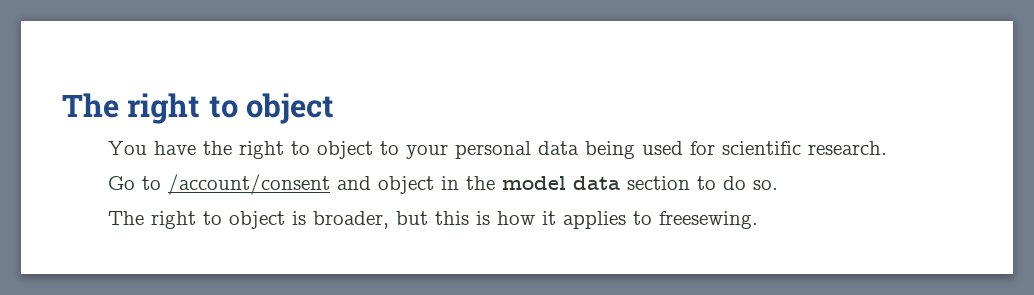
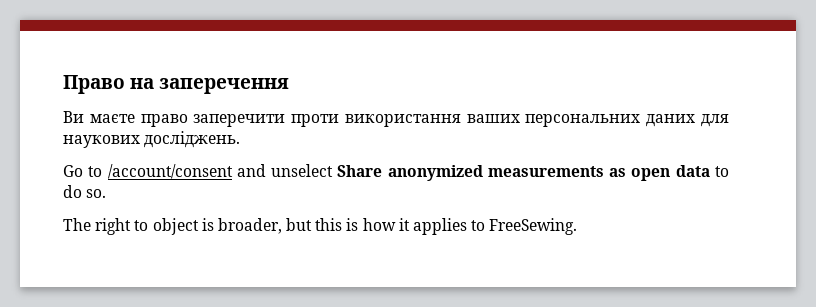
[62,93,335,124] [108,141,888,159] [108,174,691,195] The right to object // You have the right to object to your personal data being used for scientific research. // Go to /account/consent and object in the model data section -> [63,75,290,94] [63,111,729,127] [63,131,241,148] [63,164,710,181] Право на заперечення // Ви маєте право заперечити проти використання ваших персональних даних для наукових досліджень. // Go to /account/consent and unselect Share anonymized measurements as open data
[659,211,759,229] freesewing. -> [489,218,578,235] FreeSewing.

